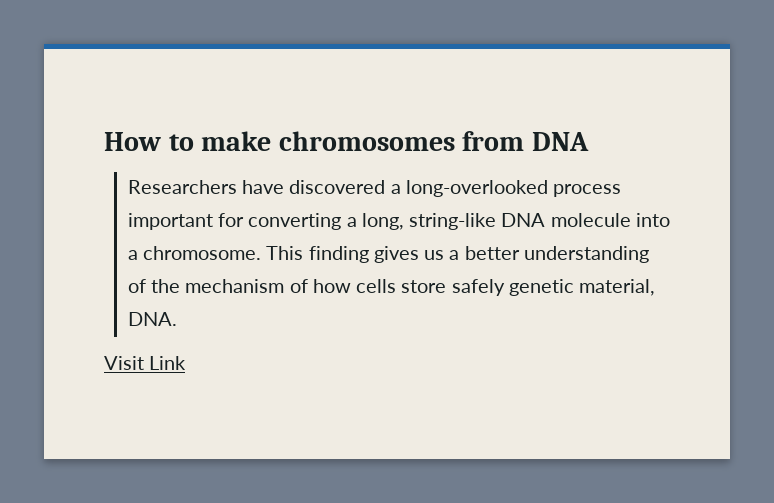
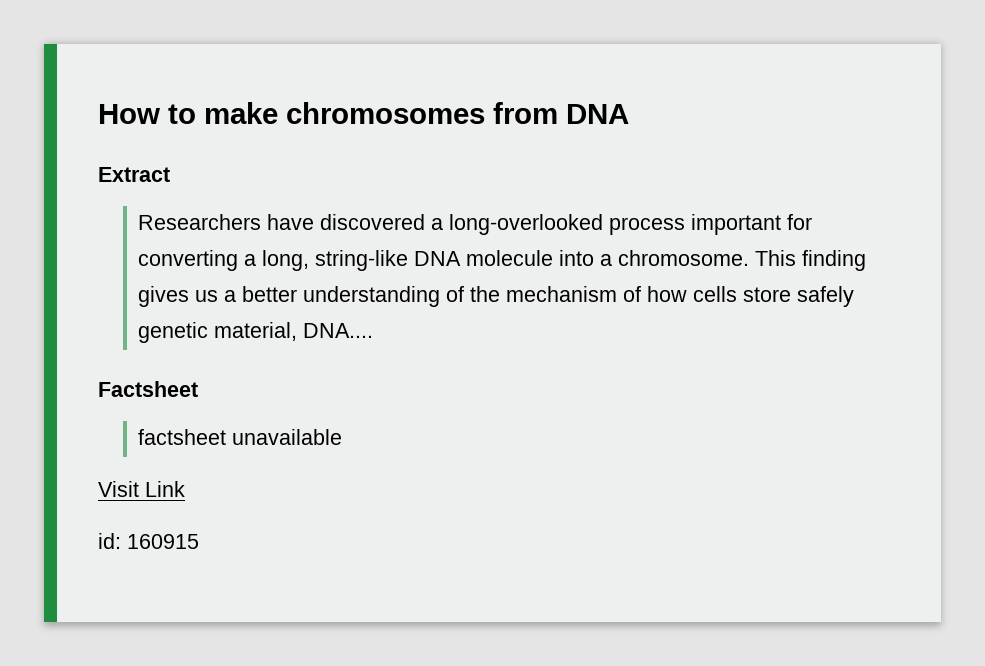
(589, 141) none -> [98,167,170,182] // Extract
[127,312,177,326] DNA. -> [303,323,374,338] [98,381,198,397] [138,429,343,445] DNA.... // Factsheet // factsheet unavailable
(187, 363) none -> [98,533,199,549] // id: 160915

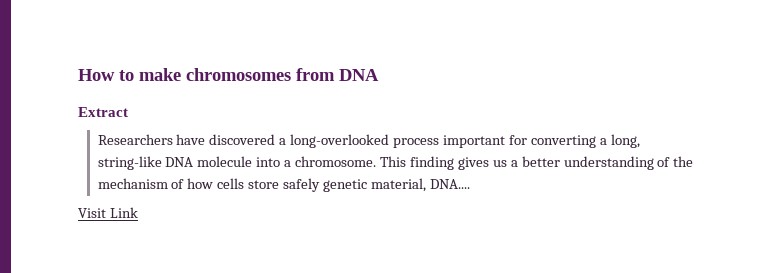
[98,381,198,397] [138,429,343,445] // Factsheet // factsheet unavailable -> (470, 184) none
[98,533,199,549] // id: 160915 -> (138, 212) none

